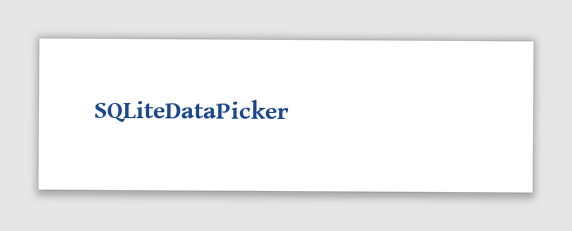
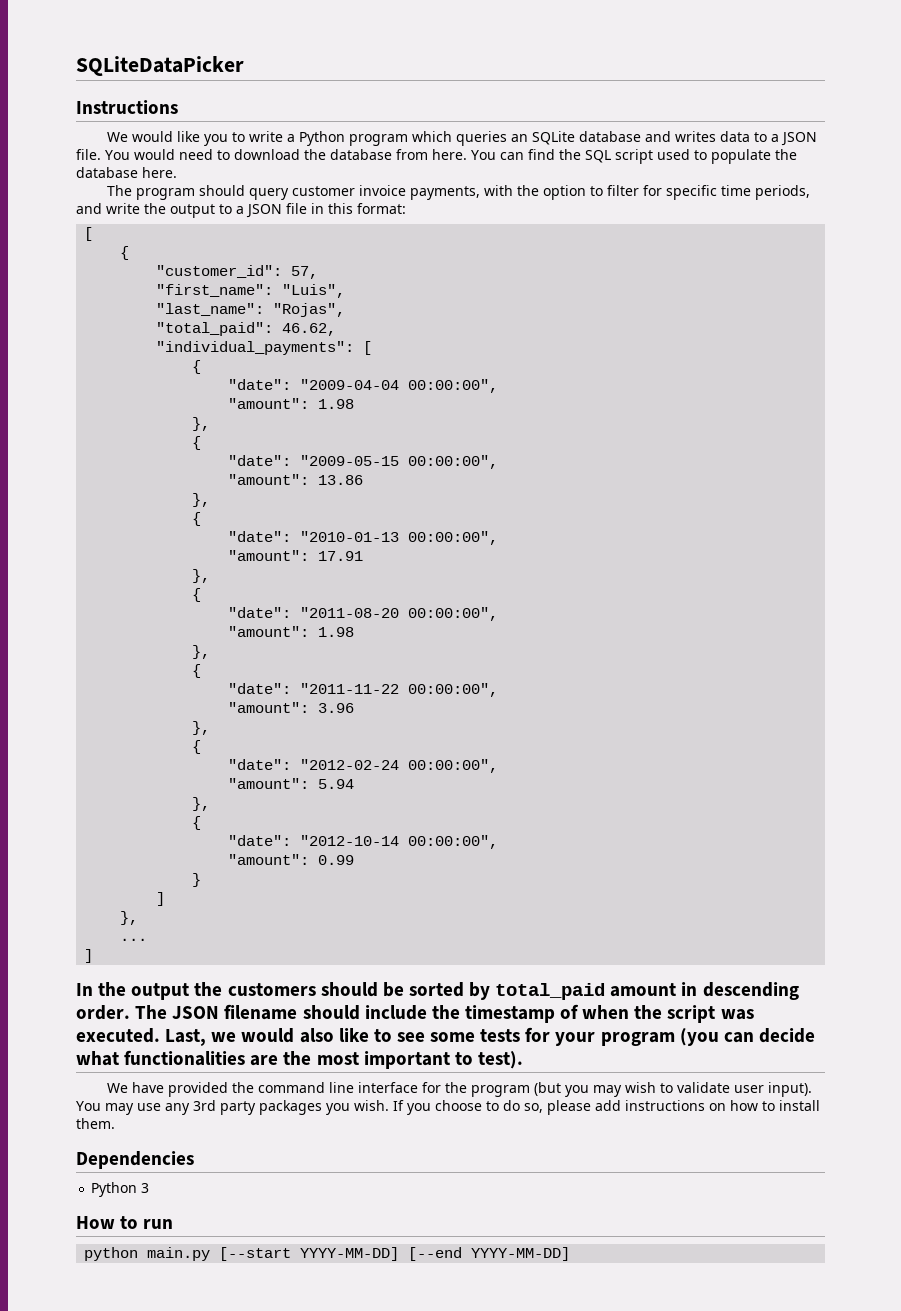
(290, 111) none -> [76,100,178,114] [106,131,817,146] [76,149,797,164] [76,167,177,178] [106,185,810,200] [76,203,406,218] [84,227,94,241] [120,246,130,260] [156,265,319,279] [156,284,346,298] [156,303,346,317] [156,322,337,336] [156,341,373,355] [192,360,202,374] [228,379,499,393] [228,398,355,409] [192,417,211,431] [192,436,202,450] [228,455,499,469] [228,474,364,485] [192,493,211,507] [192,512,202,526] [228,531,499,545] [228,550,364,561] [192,569,211,583] [192,588,202,602] [228,607,499,621] [228,626,355,637] [192,645,211,659] [192,664,202,678] [228,683,499,697] [228,702,355,713] [192,721,211,735] [192,740,202,754] [228,759,499,773] [228,778,355,789] [192,797,211,811] [192,816,202,830] [228,835,499,849] [228,854,355,865] [192,873,202,887] [156,892,166,906] [120,911,139,925] [120,938,148,941] [84,949,94,963] [76,982,799,1000] [76,1004,754,1023] [76,1027,815,1046] [76,1050,523,1069] [106,1082,812,1097] [76,1100,820,1115] [76,1118,115,1129] [76,1151,194,1169] [91,1182,150,1197] [76,1216,174,1229] [84,1247,571,1261] // Instructions // We would like you to write a Python program which queries an SQLite database and writes data to a JSON file. You would need to download the database from here. You can find the SQL script used to populate the database here. // The program should query customer invoice payments, with the option to filter for specific time periods, and write the output to a JSON file in this format: // [ // { // "customer_id": 57, // "first_name": "Luis", // "last_name": "Rojas", // "total_paid": 46.62, // "individual_payments": [ // { // "date": "2009-04-04 00:00:00", // "amount": 1.98 // }, // { // "date": "2009-05-15 00:00:00", // "amount": 13.86 // }, // { // "date": "2010-01-13 00:00:00", // "amount": 17.91 // }, // { // "date": "2011-08-20 00:00:00", // "amount": 1.98 // }, // { // "date": "2011-11-22 00:00:00", // "amount": 3.96 // }, // { // "date": "2012-02-24 00:00:00", // "amount": 5.94 // }, // { // "date": "2012-10-14 00:00:00", // "amount": 0.99 // } // ] // }, // ... // ] // In the output the customers should be sorted by total_paid amount in descending order. The JSON filename should include the timestamp of when the script was executed. Last, we would also like to see some tests for your program (you can decide what functionalities are the most important to test). // We have provided the command line interface for the program (but you may wish to validate user input). You may use any 3rd party packages you wish. If you choose to do so, please add instructions on how to install them. // Dependencies // Python 3 // How to run // python main.py [--start YYYY-MM-DD] [--end YYYY-MM-DD]

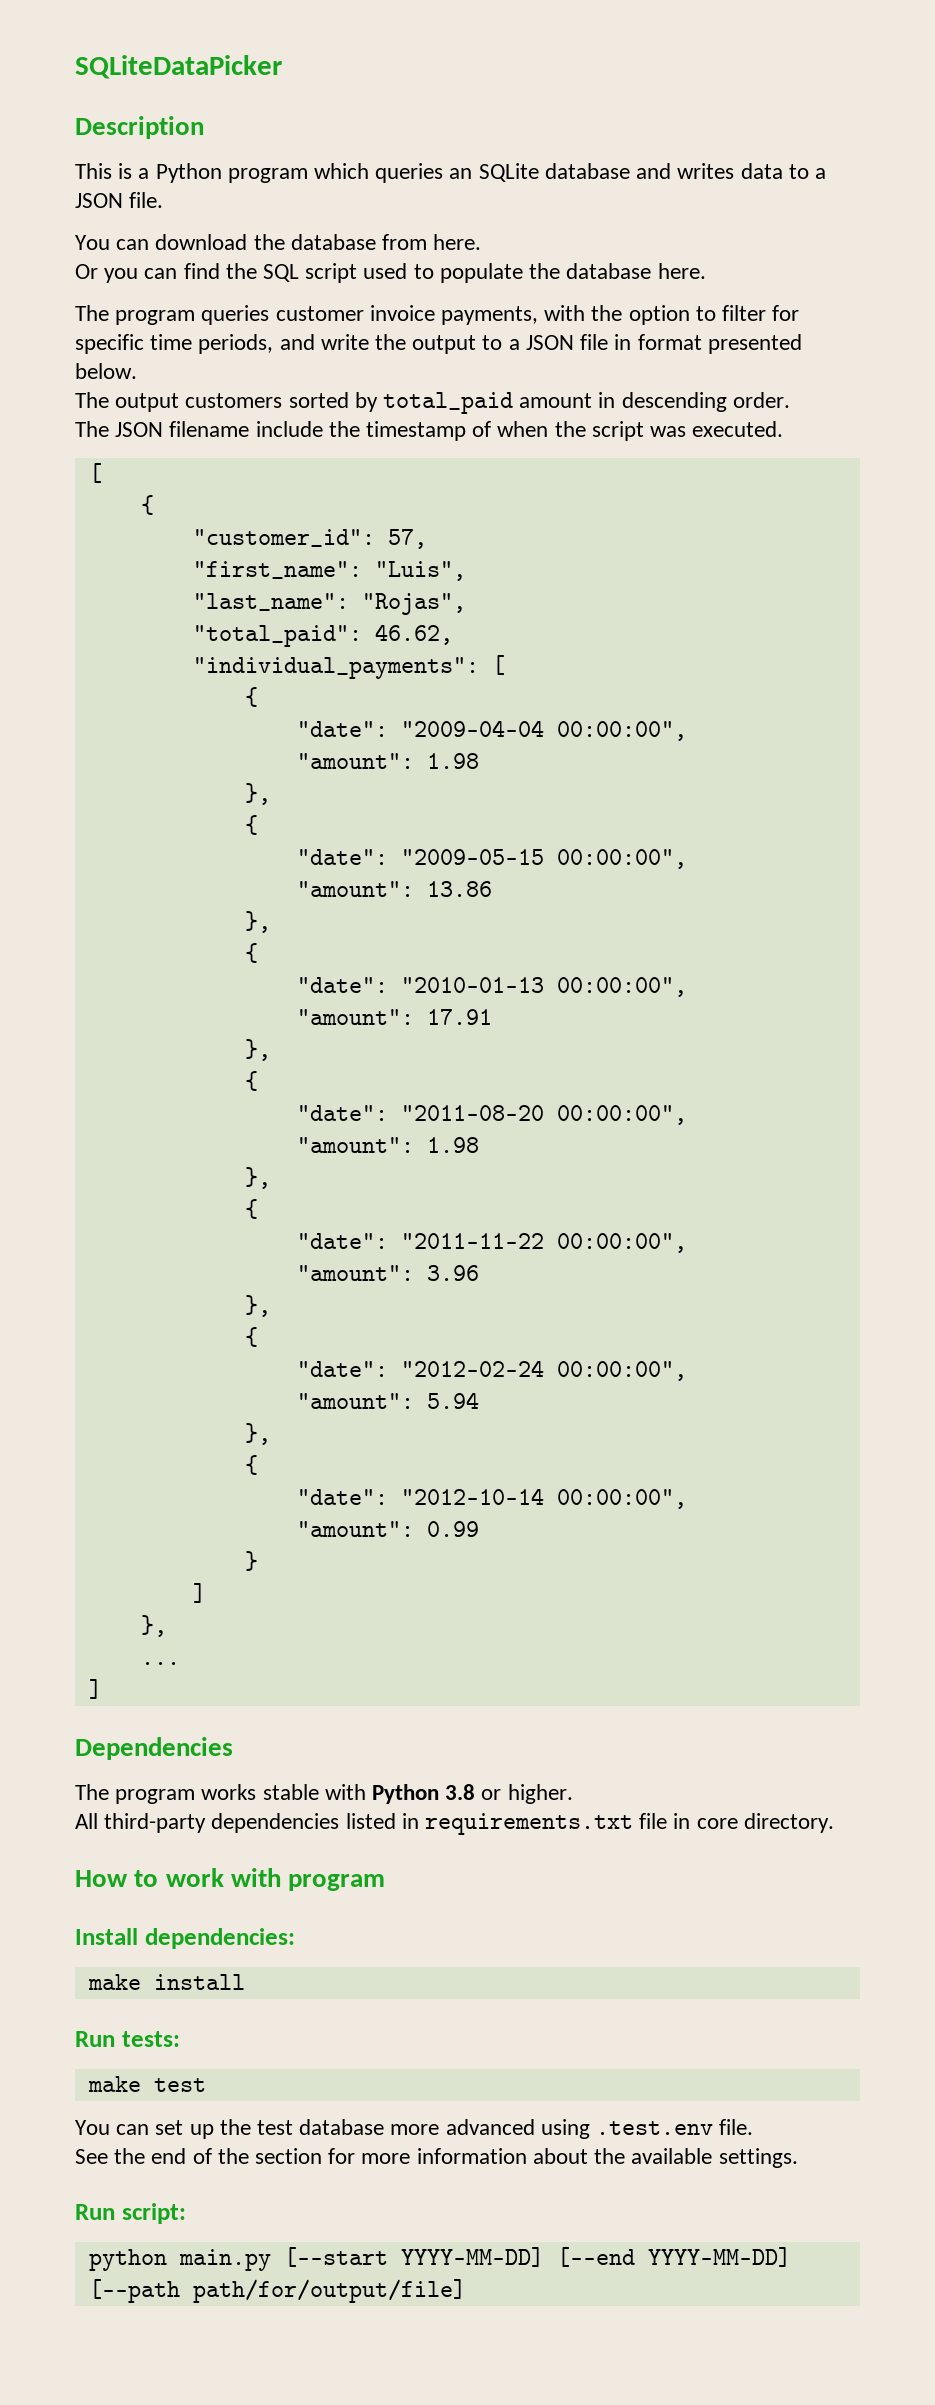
[76,100,178,114] [106,131,283,146] Instructions // We would like you to write -> [75,116,204,139] [75,163,133,179] Description // This is
[105,149,230,160] You would need to -> [75,235,150,250] // You can
[471,150,496,160] You -> [75,264,139,283] // Or you
[198,185,289,200] should query -> [201,305,270,325] queries
[328,203,406,214] this format: -> [637,334,802,354] [75,363,137,379] [75,392,790,414] [75,421,784,441] format presented below. // The output customers sorted by total_paid amount in descending order. // The JSON filename include the timestamp of when the script was executed.
[76,982,799,1000] [76,1004,754,1023] [76,1027,815,1046] [76,1050,523,1069] [106,1082,812,1097] [76,1100,820,1115] [76,1118,115,1129] [76,1151,194,1169] [91,1182,150,1197] [76,1216,174,1229] In the output the customers should be sorted by total_paid amount in descending order. The JSON filename should include the timestamp of when the script was executed. Last, we would also like to see some tests for your program (you can decide what functionalities are the most important to test). // We have provided the command line interface for the program (but you may wish to validate user input). You may use any 3rd party packages you wish. If you choose to do so, please add instructions on how to install them. // Dependencies // Python 3 // How to run -> [75,1737,233,1760] [75,1784,573,1804] [75,1813,834,1835] [75,1868,386,1891] [75,1928,295,1949] [87,1974,245,1990] [75,2031,180,2047] [87,2076,206,2092] [75,2119,754,2139] [75,2148,798,2168] [75,2203,186,2224] Dependencies // The program works stable with Python 3.8 or higher. // All third-party dependencies listed in requirements.txt file in core directory. // How to work with program // Install dependencies: // make install // Run tests: // make test // You can set up the test database more advanced using .test.env file. // See the end of the section for more information about the available settings. // Run script:
(571, 1254) none -> [88,2279,466,2303] [--path path/for/output/file]

